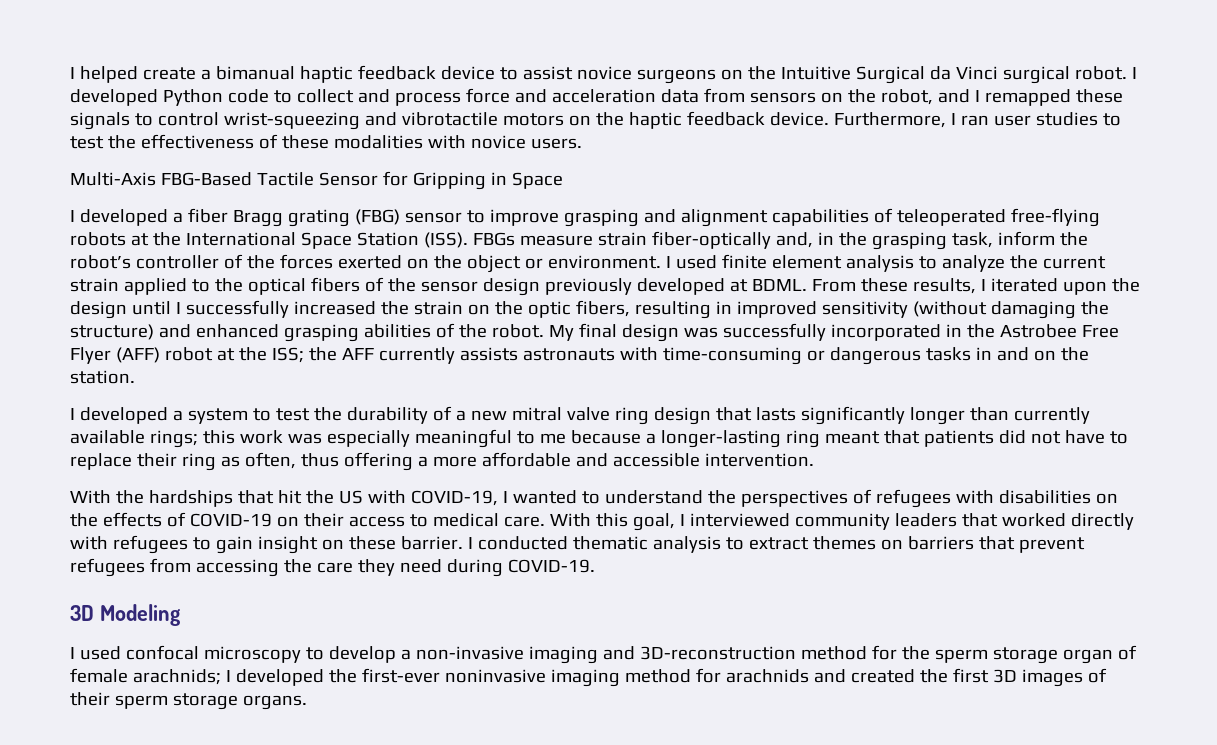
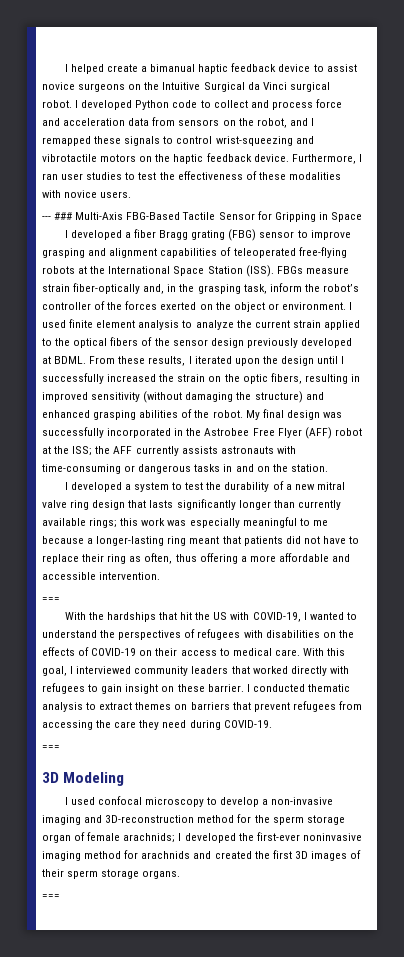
(582, 143) none -> [42,212,73,220] --- ###
(814, 460) none -> [42,597,60,602] // ===
(595, 566) none -> [42,745,60,750] // ===
(307, 702) none -> [42,894,60,899] // ===

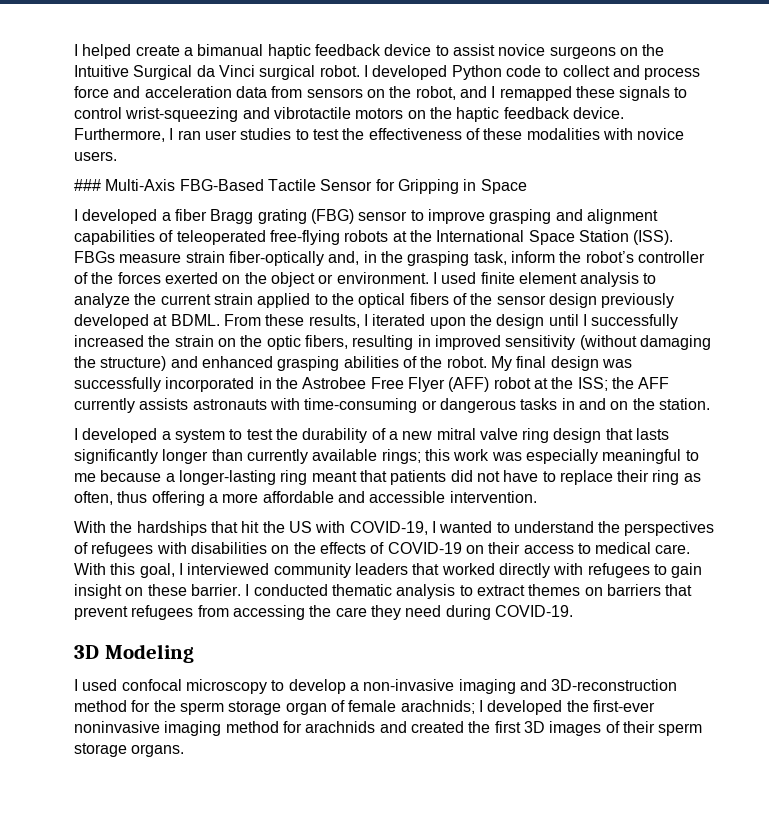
[42,216,51,220] --- -> (117, 156) none
[42,597,60,602] // === -> (537, 497) none
[42,745,60,750] // === -> (573, 611) none
[42,894,60,899] // === -> (185, 750) none

